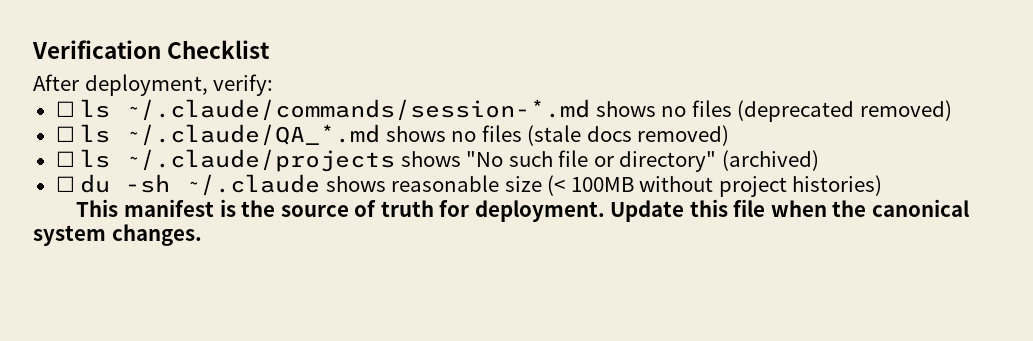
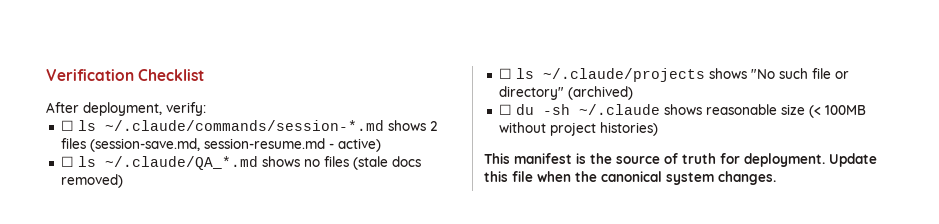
[661,100,952,122] no files (deprecated removed) -> [429,121,437,131] [60,138,381,152] 2 files (session-save.md, session-resume.md - active)

